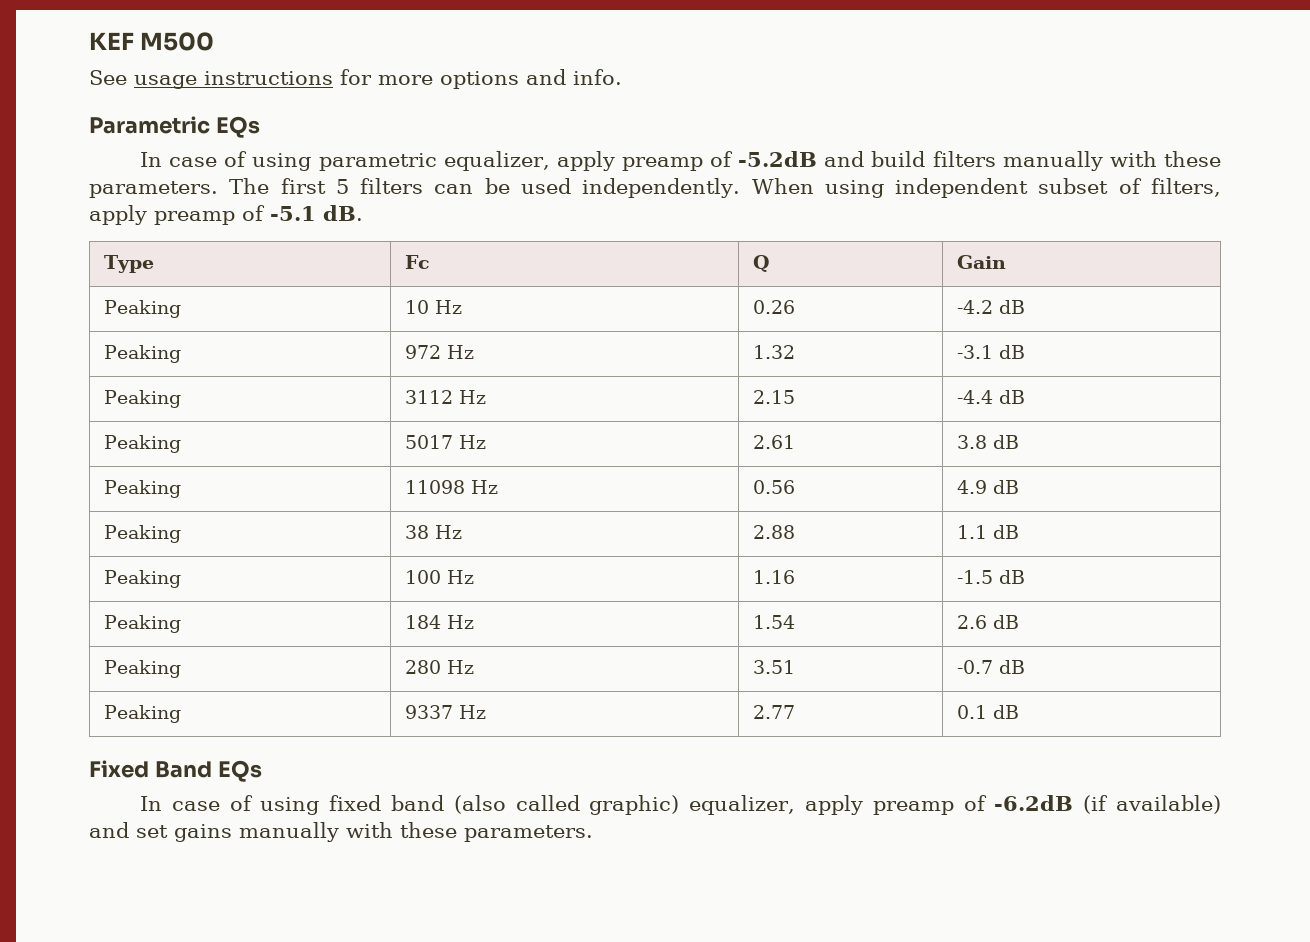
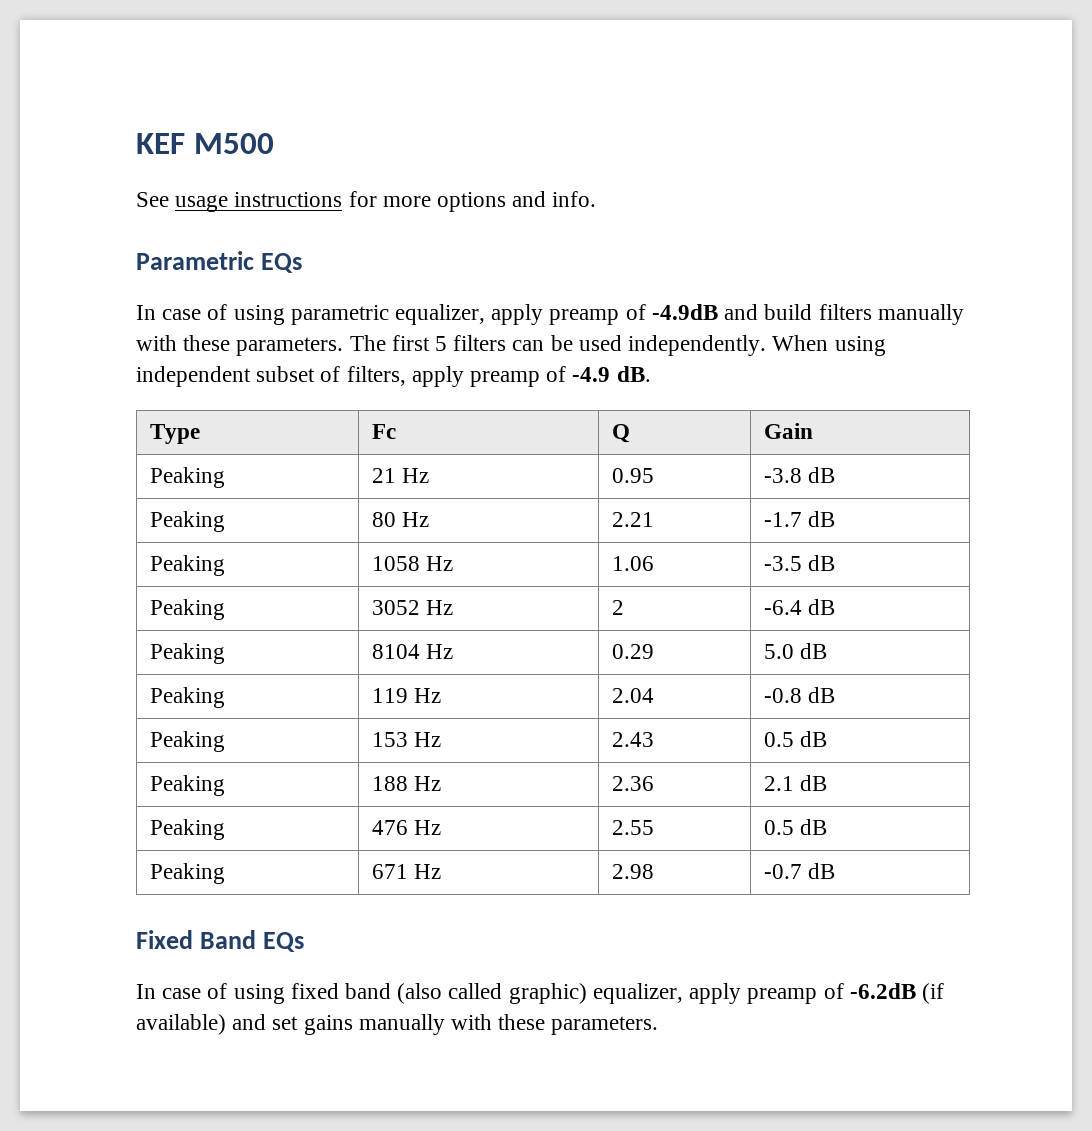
[738,151,818,167] -5.2dB -> [651,304,718,320] -4.9dB
[270,206,316,221] -5.1 -> [572,367,611,382] -4.9
[404,300,462,314] [752,300,795,314] [956,300,1025,314] [103,345,181,363] [404,345,474,359] [752,345,795,359] [956,345,1025,359] [103,390,181,408] [404,390,486,404] [752,390,795,404] [956,390,1025,404] [103,435,181,453] [404,435,486,449] [752,435,795,449] [956,435,1019,449] [103,480,181,498] [404,480,498,494] [752,480,795,494] [956,480,1019,494] [103,525,181,543] [404,525,462,539] [752,525,795,539] [956,525,1019,539] [103,570,181,588] [404,570,474,584] [752,570,795,584] [956,570,1025,584] [103,615,181,633] [404,615,474,629] [752,615,795,629] [956,615,1019,629] [103,660,181,678] [404,660,474,674] [752,660,795,674] [956,660,1025,674] [103,705,181,723] [404,705,486,719] [752,705,795,719] [956,705,987,719] 10 Hz | 0.26 | -4.2 dB // Peaking | 972 Hz | 1.32 | -3.1 dB // Peaking | 3112 Hz | 2.15 | -4.4 dB // Peaking | 5017 Hz | 2.61 | 3.8 dB // Peaking | 11098 Hz | 0.56 | 4.9 dB // Peaking | 38 Hz | 2.88 | 1.1 dB // Peaking | 100 Hz | 1.16 | -1.5 dB // Peaking | 184 Hz | 1.54 | 2.6 dB // Peaking | 280 Hz | 3.51 | -0.7 dB // Peaking | 9337 Hz | 2.77 | 0.1 -> [372,468,430,483] [612,468,655,483] [764,467,836,483] [150,511,226,532] [372,512,430,527] [612,512,655,527] [764,511,836,527] [150,555,226,576] [372,556,454,571] [612,556,655,571] [764,555,836,571] [150,599,226,620] [372,600,454,615] [612,600,625,615] [764,599,836,615] [150,643,226,664] [372,644,454,659] [612,644,655,659] [764,643,828,659] [150,687,226,708] [372,688,442,703] [612,688,655,703] [764,687,836,703] [150,731,226,752] [372,732,442,747] [612,732,655,747] [764,731,828,747] [150,775,226,796] [372,776,442,791] [612,776,655,791] [764,775,828,791] [150,819,226,840] [372,820,442,835] [612,820,655,835] [764,819,828,835] [150,863,226,884] [372,864,442,879] [612,864,655,879] [764,864,803,879] 21 Hz | 0.95 | -3.8 dB // Peaking | 80 Hz | 2.21 | -1.7 dB // Peaking | 1058 Hz | 1.06 | -3.5 dB // Peaking | 3052 Hz | 2 | -6.4 dB // Peaking | 8104 Hz | 0.29 | 5.0 dB // Peaking | 119 Hz | 2.04 | -0.8 dB // Peaking | 153 Hz | 2.43 | 0.5 dB // Peaking | 188 Hz | 2.36 | 2.1 dB // Peaking | 476 Hz | 2.55 | 0.5 dB // Peaking | 671 Hz | 2.98 | -0.7

